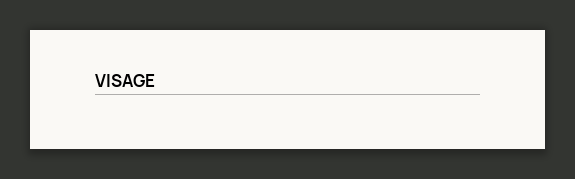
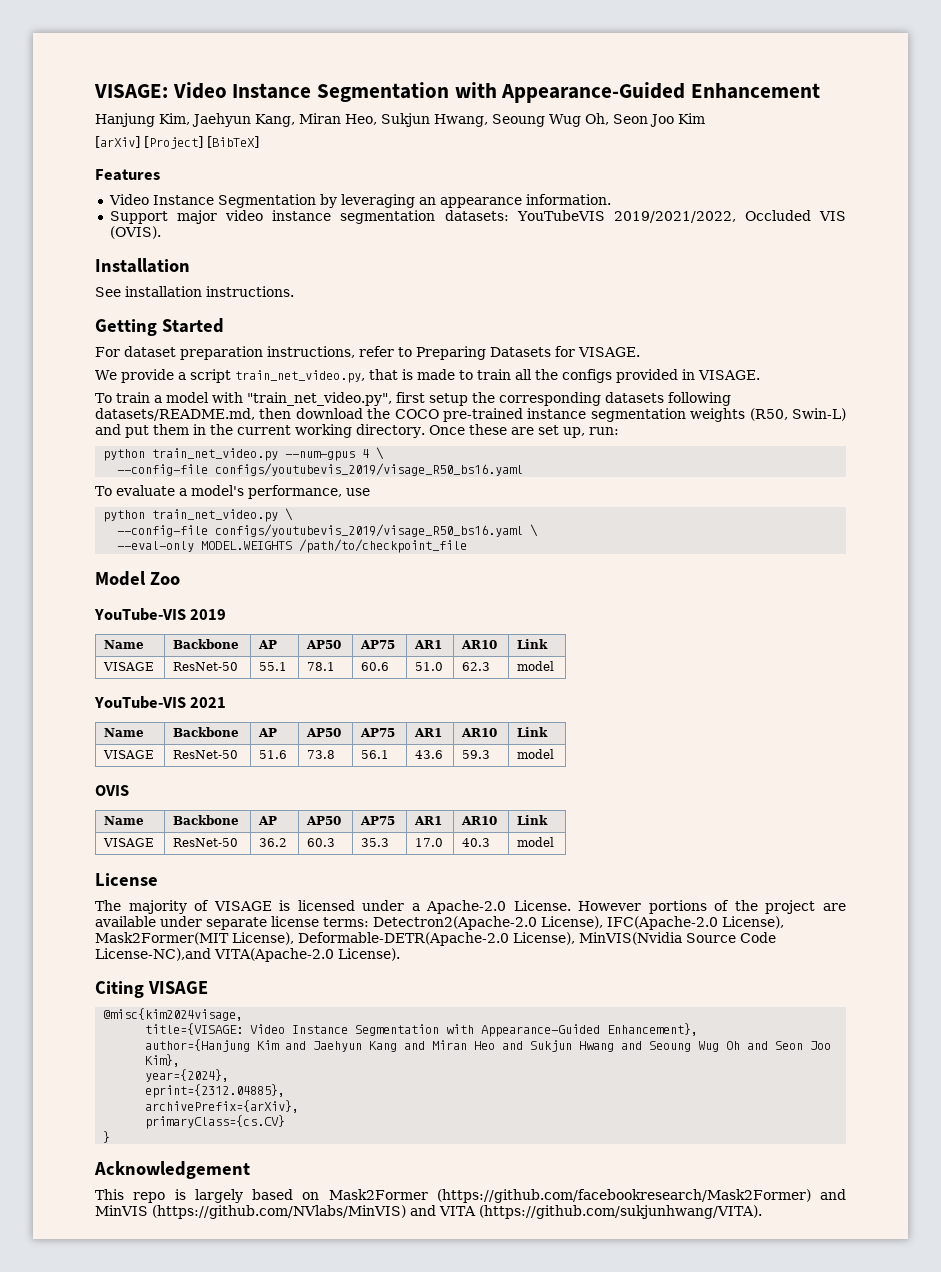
[95,74,155,87] VISAGE -> [94,82,821,103] [95,113,705,127] [95,136,259,149] [95,169,160,181] [108,194,611,208] [109,210,847,224] [109,226,161,239] [95,258,190,273] [95,286,294,297] [95,318,224,336] [95,346,640,360] [95,369,760,383] [95,392,731,406] [95,408,846,422] [95,424,619,438] [103,447,385,461] [117,463,524,476] [95,485,370,499] [103,508,294,522] [117,524,539,537] [117,539,468,553] [95,571,180,586] [94,608,227,621] [104,640,145,649] [173,639,240,649] [258,640,278,649] [306,640,342,649] [360,640,396,649] [414,640,443,649] [461,640,498,649] [517,639,549,649] [103,662,155,671] [173,662,239,671] [259,662,288,671] [307,662,336,671] [361,662,390,671] [415,662,444,671] [462,662,491,671] [517,661,555,671] [94,696,227,709] [104,728,145,737] [173,727,240,737] [258,728,278,737] [306,728,342,737] [360,728,396,737] [414,728,443,737] [461,728,498,737] [517,727,549,737] [103,750,155,759] [173,750,239,759] [259,750,288,759] [307,750,336,759] [361,750,390,759] [415,750,444,759] [462,750,491,759] [517,749,555,759] [95,785,129,796] [104,816,145,825] [173,815,240,825] [258,816,278,825] [306,816,342,825] [360,816,396,825] [414,816,443,825] [461,816,498,825] [517,815,549,825] [103,838,155,847] [173,838,239,847] [259,838,288,847] [307,838,336,847] [361,838,390,847] [415,838,444,847] [462,838,491,847] [517,837,555,847] [95,873,158,886] [95,900,846,914] [95,916,784,930] [95,932,776,946] [95,948,400,962] [95,981,208,998] [103,1008,244,1021] [145,1023,699,1037] [145,1039,832,1052] [145,1054,181,1067] [145,1069,230,1082] [145,1084,286,1098] [145,1100,300,1113] [145,1115,286,1129] [103,1131,111,1143] [94,1161,250,1179] [95,1189,846,1203] [95,1205,762,1219] VISAGE: Video Instance Segmentation with Appearance-Guided Enhancement // Hanjung Kim, Jaehyun Kang, Miran Heo, Sukjun Hwang, Seoung Wug Oh, Seon Joo Kim // [arXiv] [Project] [BibTeX] // Features // Video Instance Segmentation by leveraging an appearance information. // Support major video instance segmentation datasets: YouTubeVIS 2019/2021/2022, Occluded VIS (OVIS). // Installation // See installation instructions. // Getting Started // For dataset preparation instructions, refer to Preparing Datasets for VISAGE. // We provide a script train_net_video.py, that is made to train all the configs provided in VISAGE. // To train a model with "train_net_video.py", first setup the corresponding datasets following datasets/README.md, then download the COCO pre-trained instance segmentation weights (R50, Swin-L) and put them in the current working directory. Once these are set up, run: // python train_net_video.py --num-gpus 4 \ // --config-file configs/youtubevis_2019/visage_R50_bs16.yaml // To evaluate a model's performance, use // python train_net_video.py \ // --config-file configs/youtubevis_2019/visage_R50_bs16.yaml \ // --eval-only MODEL.WEIGHTS /path/to/checkpoint_file // Model Zoo // YouTube-VIS 2019 // Name | Backbone | AP | AP50 | AP75 | AR1 | AR10 | Link // VISAGE | ResNet-50 | 55.1 | 78.1 | 60.6 | 51.0 | 62.3 | model // YouTube-VIS 2021 // Name | Backbone | AP | AP50 | AP75 | AR1 | AR10 | Link // VISAGE | ResNet-50 | 51.6 | 73.8 | 56.1 | 43.6 | 59.3 | model // OVIS // Name | Backbone | AP | AP50 | AP75 | AR1 | AR10 | Link // VISAGE | ResNet-50 | 36.2 | 60.3 | 35.3 | 17.0 | 40.3 | model // License // The majority of VISAGE is licensed under a Apache-2.0 License. However portions of the project are available under separate license terms: Detectron2(Apache-2.0 License), IFC(Apache-2.0 License), Mask2Former(MIT License), Deformable-DETR(Apache-2.0 License), MinVIS(Nvidia Source Code License-NC),and VITA(Apache-2.0 License). // Citing VISAGE // @misc{kim2024visage, // title={VISAGE: Video Instance Segmentation with Appearance-Guided Enhancement}, // author={Hanjung Kim and Jaehyun Kang and Miran Heo and Sukjun Hwang and Seoung Wug Oh and Seon Joo Kim}, // year={2024}, // eprint={2312.04885}, // archivePrefix={arXiv}, // primaryClass={cs.CV} // } // Acknowledgement // This repo is largely based on Mask2Former (https://github.com/facebookresearch/Mask2Former) and MinVIS (https://github.com/NVlabs/MinVIS) and VITA (https://github.com/sukjunhwang/VITA).

